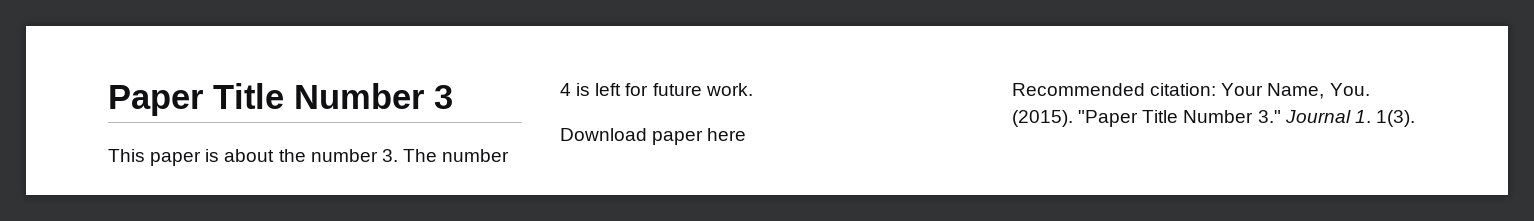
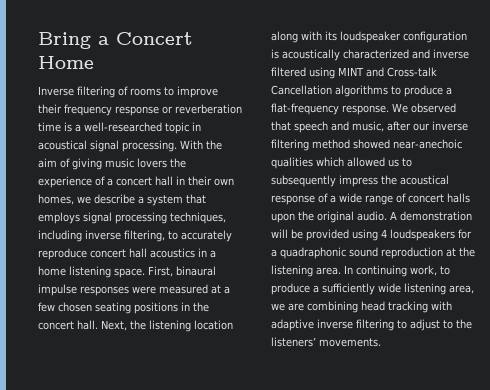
[108,83,453,116] [108,149,510,166] [560,83,753,96] [560,128,747,145] [1012,83,1370,99] [1012,110,1415,127] Paper Title Number 3 // This paper is about the number 3. The number 4 is left for future work. // Download paper here // Recommended citation: Your Name, You. (2015). "Paper Title Number 3." Journal 1. 1(3). -> [38,32,193,49] [38,56,94,69] [38,86,218,98] [38,104,242,116] [38,122,201,134] [38,140,222,152] [38,158,186,170] [38,176,234,188] [38,194,206,206] [38,212,226,224] [38,230,232,242] [38,248,216,260] [38,266,216,278] [38,284,230,296] [38,302,209,314] [38,320,233,332] [271,31,467,43] [271,49,469,61] [271,67,437,79] [271,85,452,97] [271,103,456,115] [271,121,468,133] [271,139,462,151] [271,157,412,169] [271,175,449,187] [271,193,470,205] [271,211,472,223] [271,229,472,241] [271,247,475,259] [271,265,450,277] [271,283,474,295] [271,301,452,313] [271,319,472,331] [271,337,381,347] Bring a Concert Home // Inverse filtering of rooms to improve their frequency response or reverberation time is a well-researched topic in acoustical signal processing. With the aim of giving music lovers the experience of a concert hall in their own homes, we describe a system that employs signal processing techniques, including inverse filtering, to accurately reproduce concert hall acoustics in a home listening space. First, binaural impulse responses were measured at a few chosen seating positions in the concert hall. Next, the listening location along with its loudspeaker configuration is acoustically characterized and inverse filtered using MINT and Cross-talk Cancellation algorithms to produce a flat-frequency response. We observed that speech and music, after our inverse filtering method showed near-anechoic qualities which allowed us to subsequently impress the acoustical response of a wide range of concert halls upon the original audio. A demonstration will be provided using 4 loudspeakers for a quadraphonic sound reproduction at the listening area. In continuing work, to produce a sufficiently wide listening area, we are combining head tracking with adaptive inverse filtering to adjust to the listeners’ movements.

